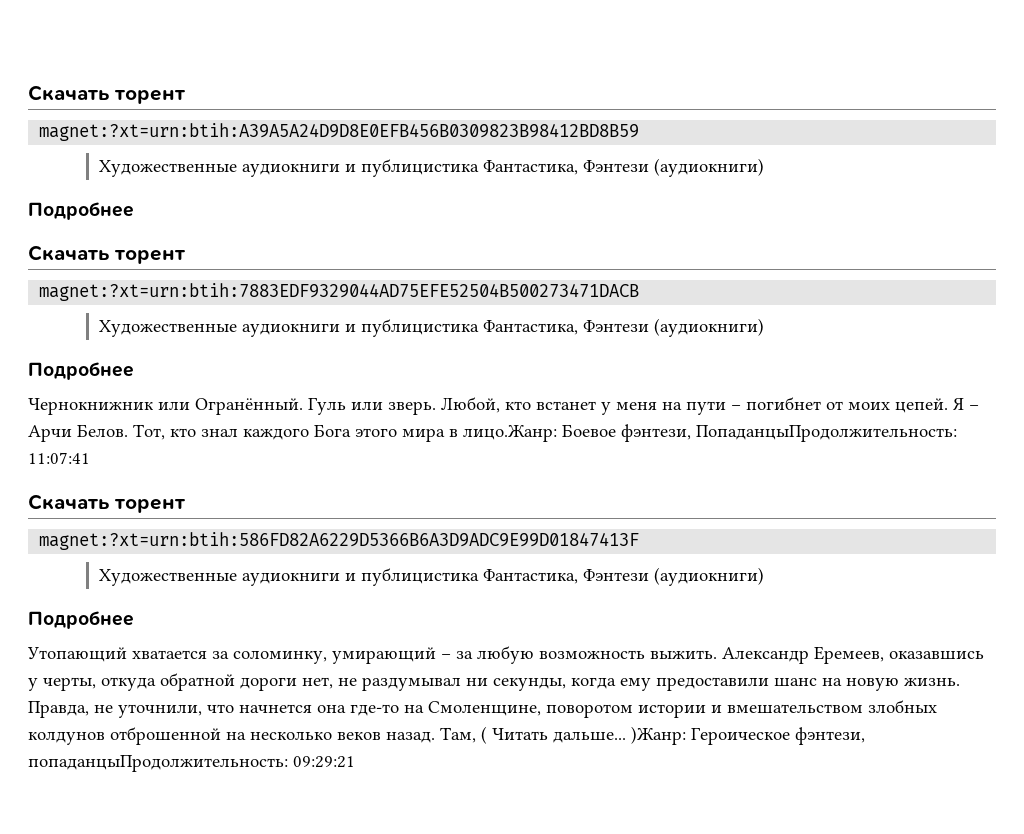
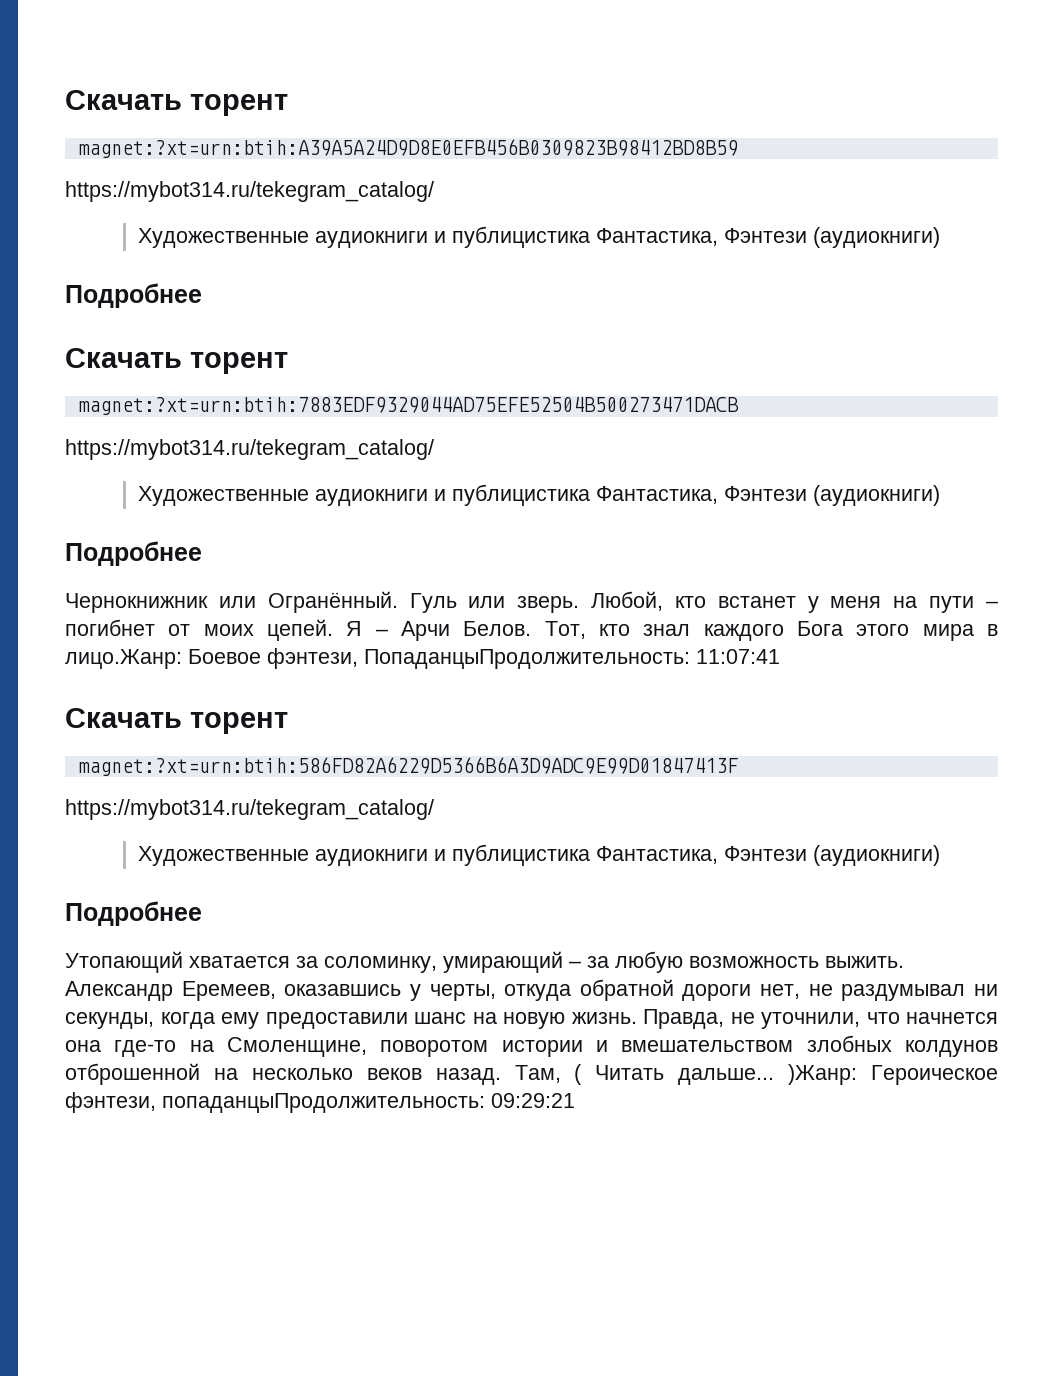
(640, 132) none -> [65,181,434,202] // https://mybot314.ru/tekegram_catalog/
(640, 292) none -> [65,439,434,460] // https://mybot314.ru/tekegram_catalog/
(640, 541) none -> [65,799,434,820] // https://mybot314.ru/tekegram_catalog/

